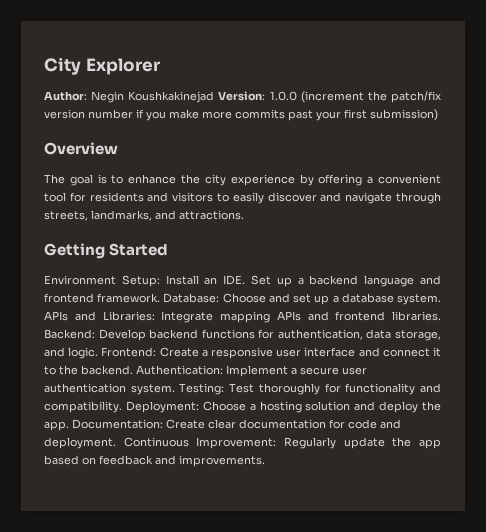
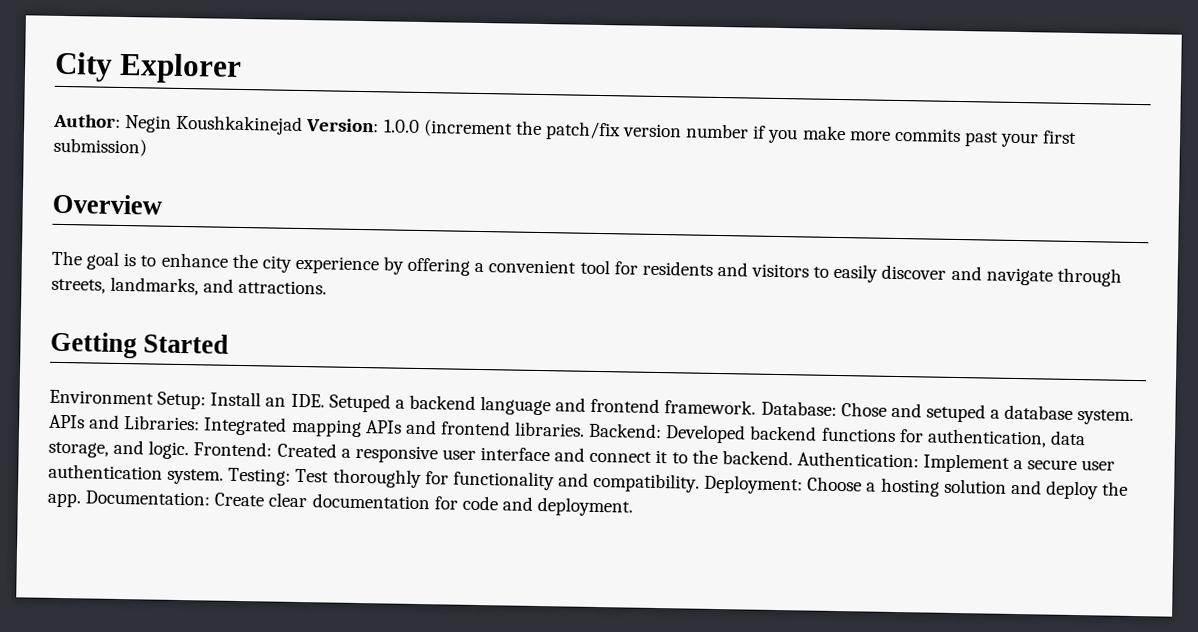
[251,275,292,287] Set up -> [328,393,391,413] Setuped
[222,293,330,305] Choose and set up -> [840,402,986,423] Chose and setuped
[161,311,214,323] Integrate -> [203,416,288,436] Integrated
[98,329,146,341] Develop -> [665,424,747,444] Developed
[159,347,199,357] Create -> [276,442,337,458] Created
[123,437,442,449] [44,455,265,467] Continuous Improvement: Regularly update the app based on feedback and improvements. -> (634, 507) none

